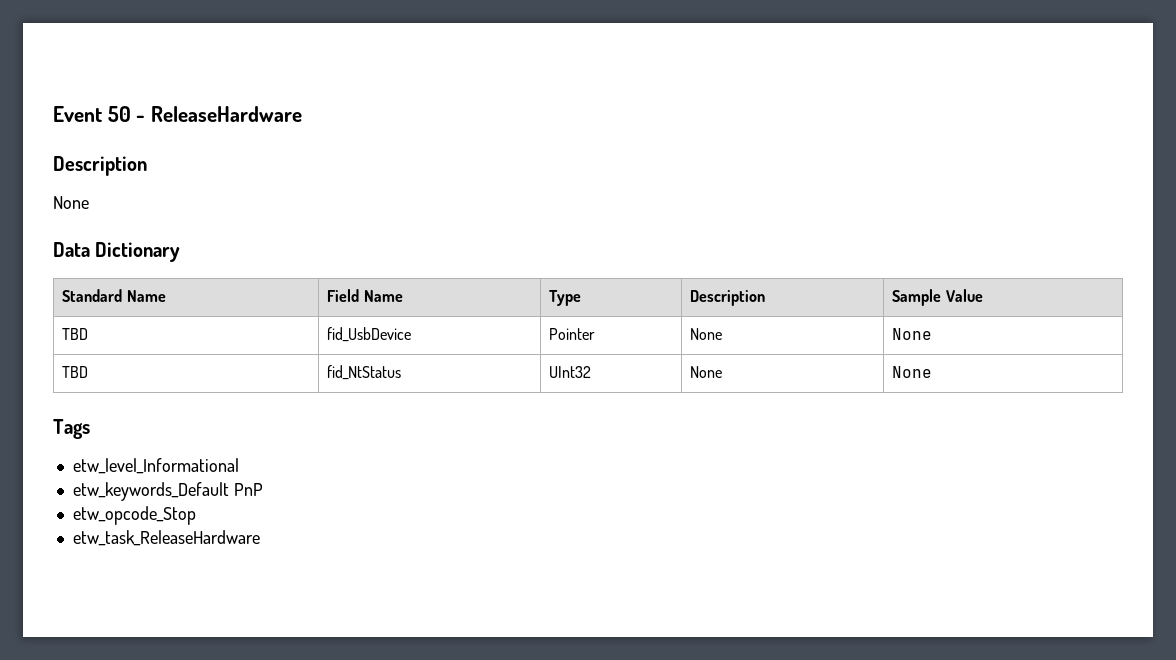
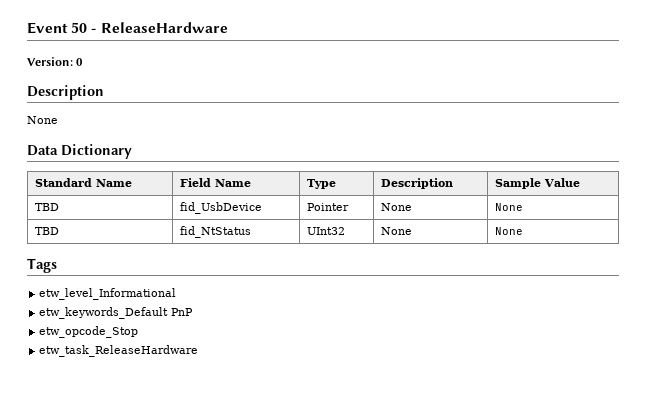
(302, 114) none -> [27,57,84,66] // Version: 0

